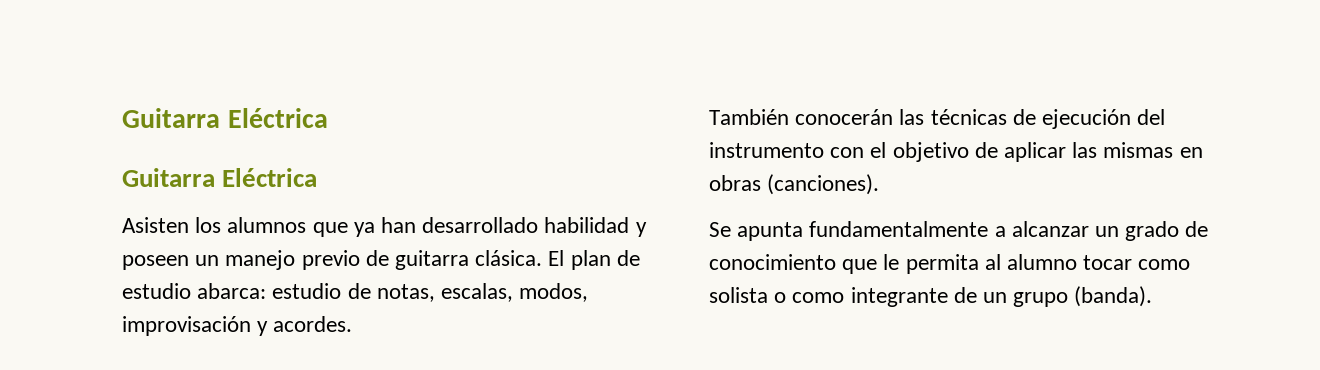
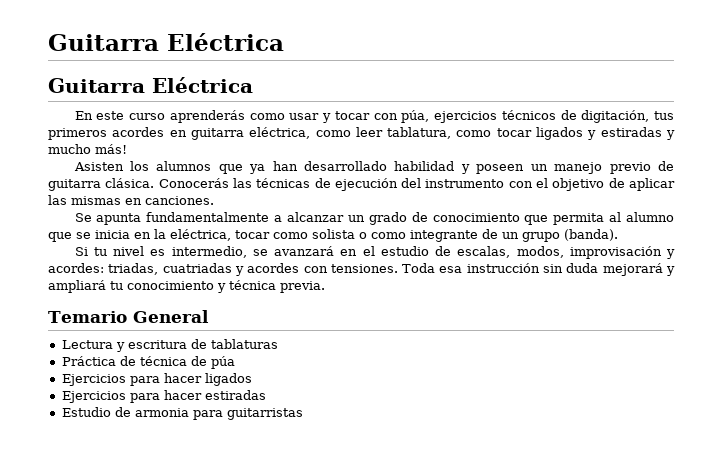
(318, 177) none -> [74,110,674,123] [48,127,675,140] [48,144,127,154] // En este curso aprenderás como usar y tocar con púa, ejercicios técnicos de digitación, tus primeros acordes en guitarra eléctrica, como leer tablatura, como tocar ligados y estiradas y mucho más!
[548,250,640,270] [122,283,589,302] [122,316,353,336] [709,109,894,125] El plan de estudio abarca: estudio de notas, escalas, modos, improvisación y acordes. // También conocerán -> [158,178,229,188] Conocerás
[709,174,880,195] obras (canciones). -> [145,196,214,205] canciones.
[883,254,900,270] le -> (549, 220) none
(1078, 262) none -> [48,229,231,242] que se inicia en la eléctrica,
(1153, 296) none -> [74,246,675,259] [48,263,675,276] [48,280,325,293] [48,310,209,323] [61,339,278,352] [61,356,235,369] [61,373,252,386] [61,390,266,403] [61,407,303,420] // Si tu nivel es intermedio, se avanzará en el estudio de escalas, modos, improvisación y acordes: triadas, cuatriadas y acordes con tensiones. Toda esa instrucción sin duda mejorará y ampliará tu conocimiento y técnica previa. // Temario General // Lectura y escritura de tablaturas // Práctica de técnica de púa // Ejercicios para hacer ligados // Ejercicios para hacer estiradas // Estudio de armonia para guitarristas

